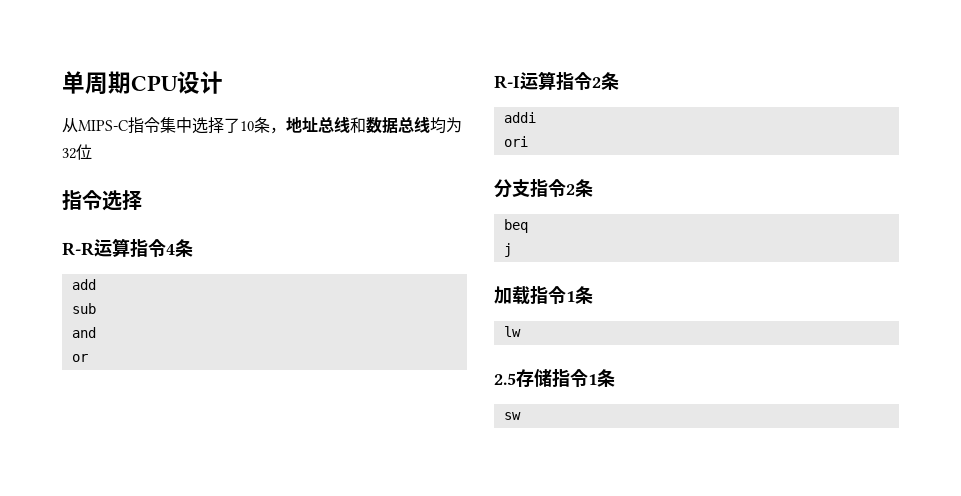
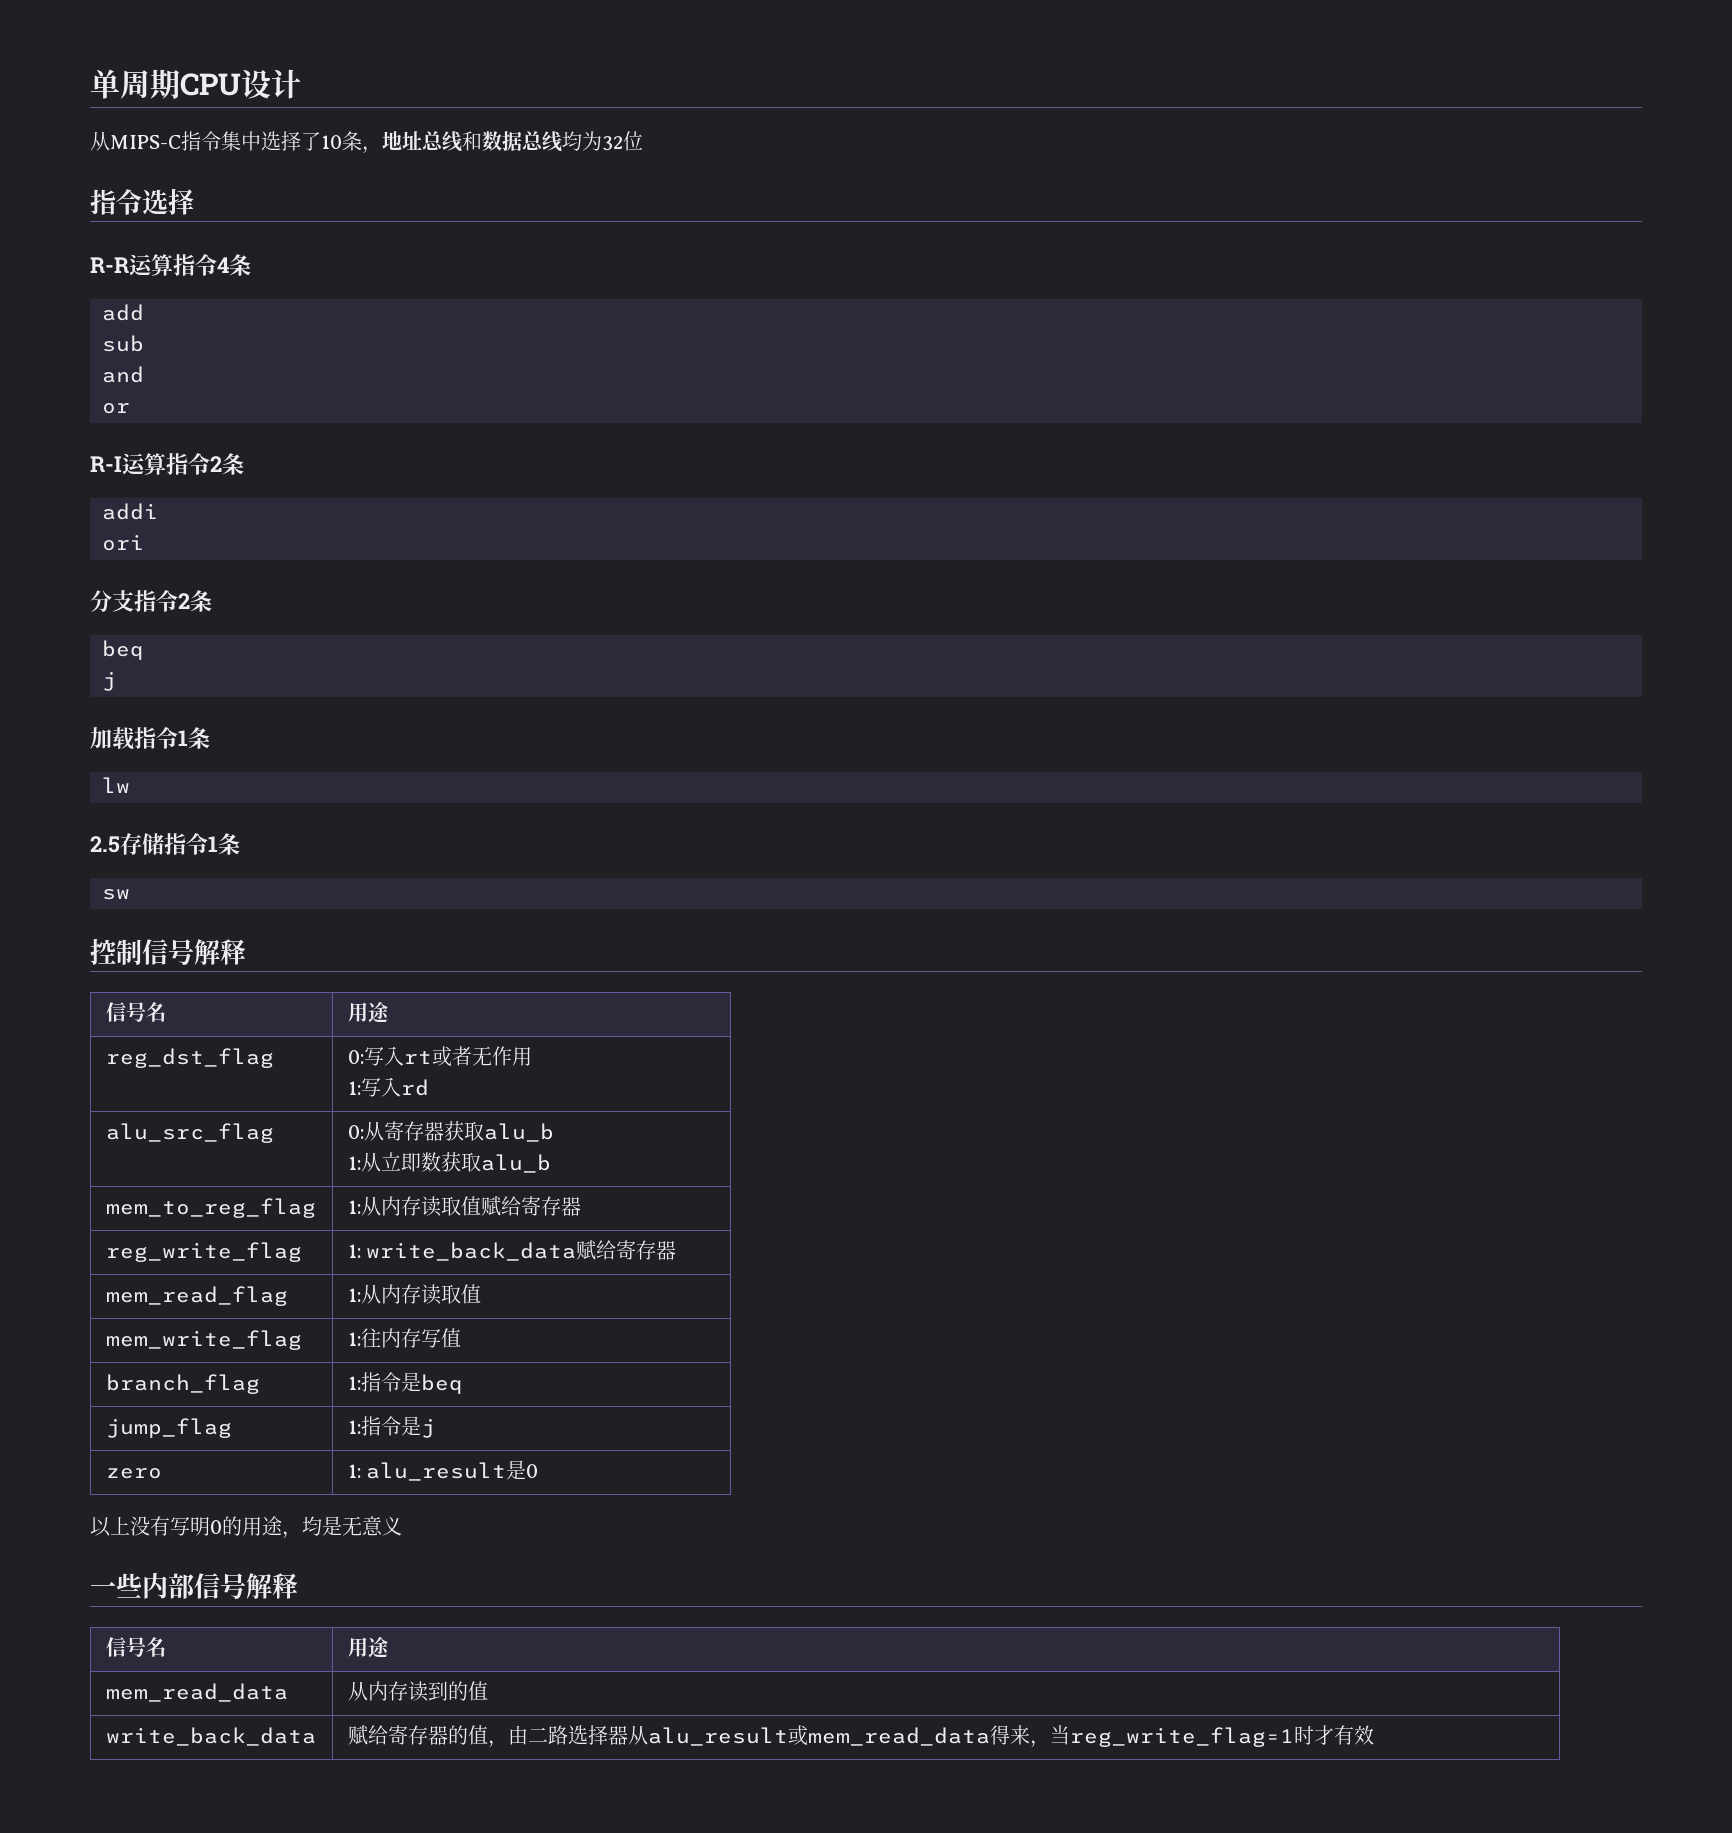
(521, 416) none -> [90,938,246,965] [105,1002,166,1022] [347,1002,389,1023] [105,1048,274,1068] [347,1046,532,1067] [347,1077,429,1097] [105,1123,274,1143] [347,1121,554,1142] [347,1152,551,1173] [105,1198,316,1218] [347,1196,581,1217] [105,1242,302,1262] [347,1240,677,1261] [105,1286,288,1306] [347,1284,481,1305] [105,1330,302,1350] [347,1328,461,1348] [105,1374,260,1394] [347,1372,463,1394] [105,1418,232,1438] [347,1416,435,1438] [105,1468,162,1479] [347,1460,539,1481] [90,1516,402,1539] [90,1573,298,1599] [105,1637,166,1657] [347,1637,389,1658] [105,1683,288,1702] [347,1681,488,1702] [105,1727,316,1746] [347,1725,1374,1748] // 控制信号解释 // 信号名 | 用途 // reg_dst_flag | 0:写入rt或者无作用 // 1:写入rd // alu_src_flag | 0:从寄存器获取alu_b // 1:从立即数获取alu_b // mem_to_reg_flag | 1:从内存读取值赋给寄存器 // reg_write_flag | 1: write_back_data赋给寄存器 // mem_read_flag | 1:从内存读取值 // mem_write_flag | 1:往内存写值 // branch_flag | 1:指令是beq // jump_flag | 1:指令是j // zero | 1: alu_result是0 // 以上没有写明0的用途，均是无意义 // 一些内部信号解释 // 信号名 | 用途 // mem_read_data | 从内存读到的值 // write_back_data | 赋给寄存器的值，由二路选择器从alu_result或mem_read_data得来，当reg_write_flag=1时才有效

